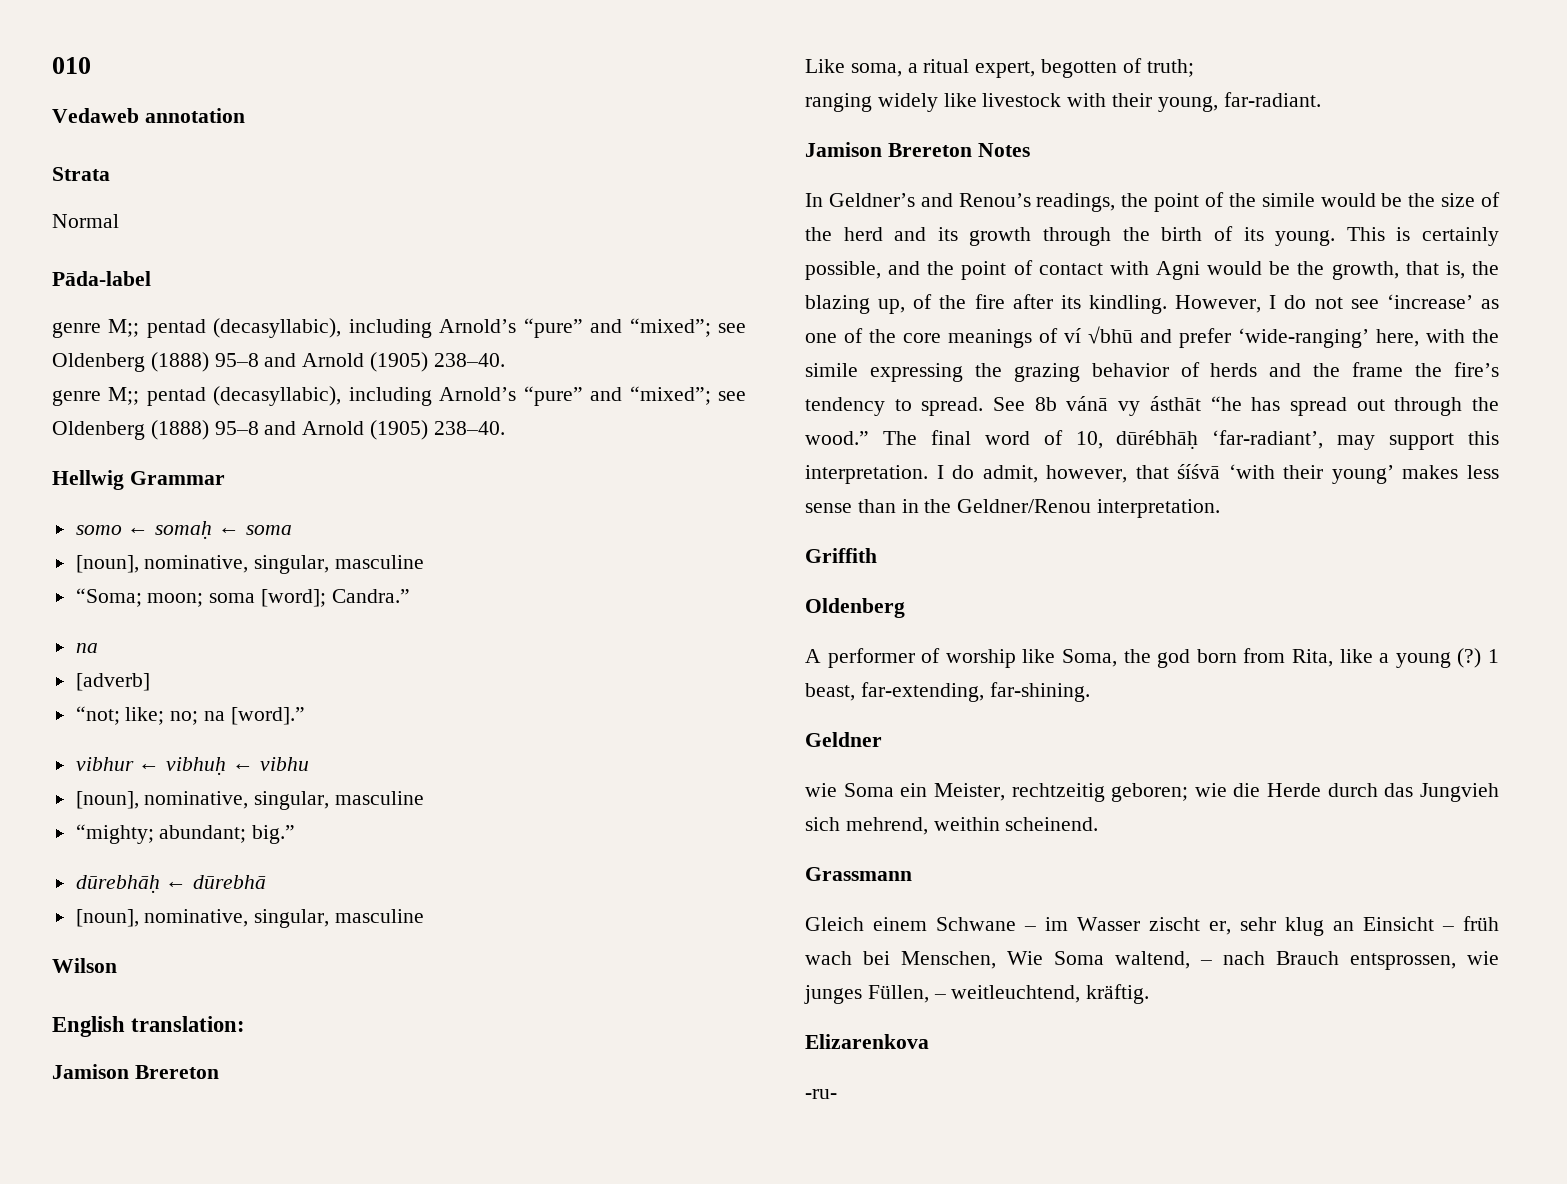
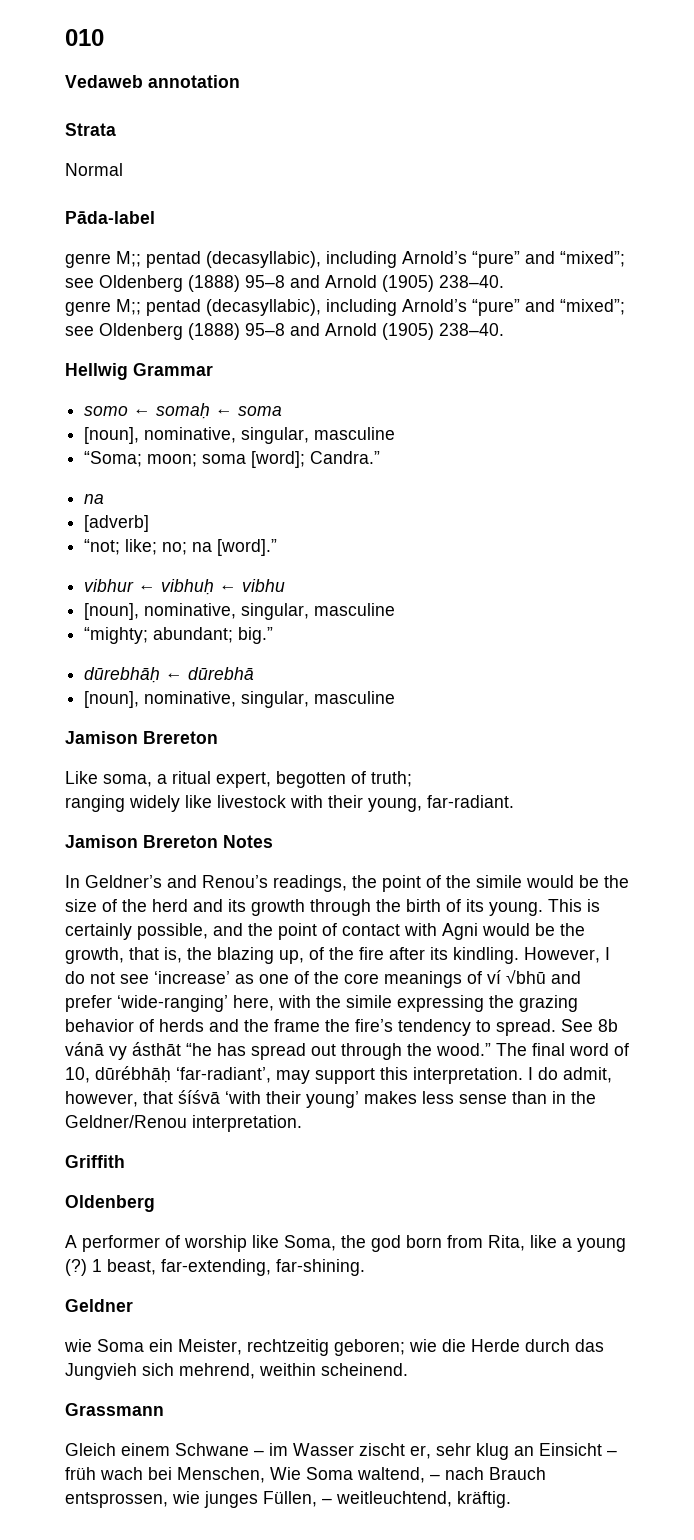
[52,958,117,973] [52,1016,246,1037] // Wilson // English translation: -> (396, 697) none
[805,1034,929,1049] [805,1089,837,1099] // Elizarenkova // -ru- -> (511, 1499) none

